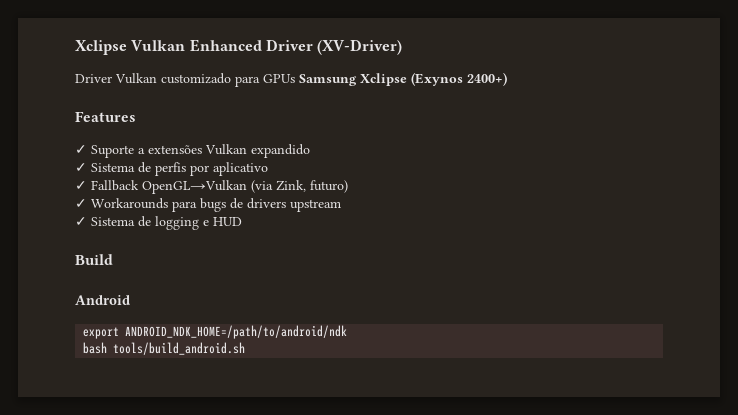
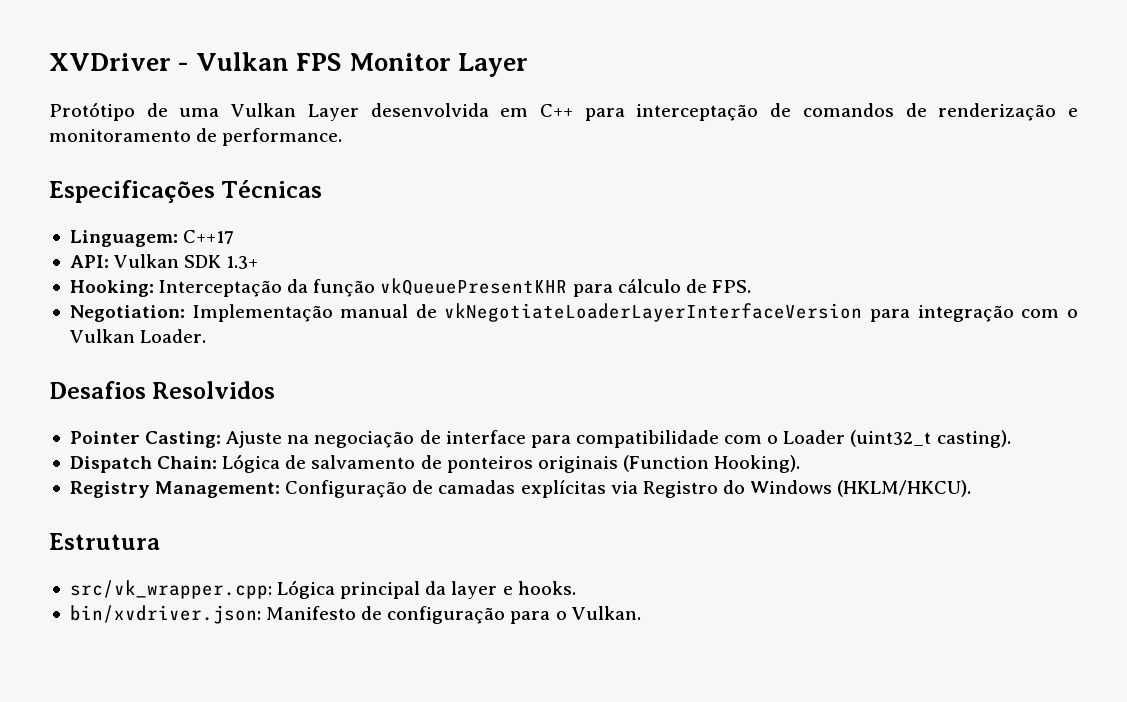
[75,39,403,55] [75,72,507,87] [75,111,136,122] [75,144,310,158] [75,162,268,176] [75,180,348,194] [75,198,341,212] [75,216,242,230] [75,254,113,265] [75,295,130,305] [83,325,348,339] [83,342,246,355] Xclipse Vulkan Enhanced Driver (XV-Driver) // Driver Vulkan customizado para GPUs Samsung Xclipse (Exynos 2400+) // Features // ✓ Suporte a extensões Vulkan expandido // ✓ Sistema de perfis por aplicativo // ✓ Fallback OpenGL→Vulkan (via Zink, futuro) // ✓ Workarounds para bugs de drivers upstream // ✓ Sistema de logging e HUD // Build // Android // export ANDROID_NDK_HOME=/path/to/android/ndk // bash tools/build_android.sh -> [49,52,528,77] [49,102,1078,121] [49,128,343,146] [49,180,323,203] [69,230,235,247] [69,254,259,269] [69,278,751,297] [69,303,1079,322] [69,329,207,343] [49,381,276,399] [69,430,1011,448] [69,454,801,473] [69,480,972,498] [49,533,160,550] [69,580,576,599] [69,605,641,624] XVDriver - Vulkan FPS Monitor Layer // Protótipo de uma Vulkan Layer desenvolvida em C++ para interceptação de comandos de renderização e monitoramento de performance. // Especificações Técnicas // Linguagem: C++17 // API: Vulkan SDK 1.3+ // Hooking: Interceptação da função vkQueuePresentKHR para cálculo de FPS. // Negotiation: Implementação manual de vkNegotiateLoaderLayerInterfaceVersion para integração com o Vulkan Loader. // Desafios Resolvidos // Pointer Casting: Ajuste na negociação de interface para compatibilidade com o Loader (uint32_t casting). // Dispatch Chain: Lógica de salvamento de ponteiros originais (Function Hooking). // Registry Management: Configuração de camadas explícitas via Registro do Windows (HKLM/HKCU). // Estrutura // src/vk_wrapper.cpp: Lógica principal da layer e hooks. // bin/xvdriver.json: Manifesto de configuração para o Vulkan.

